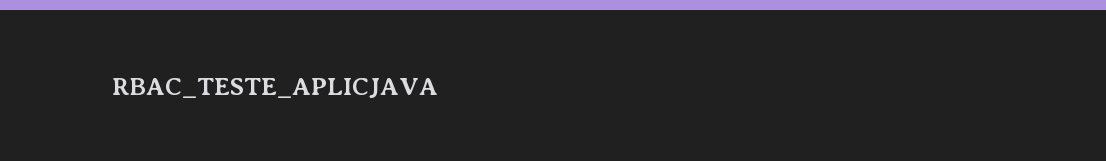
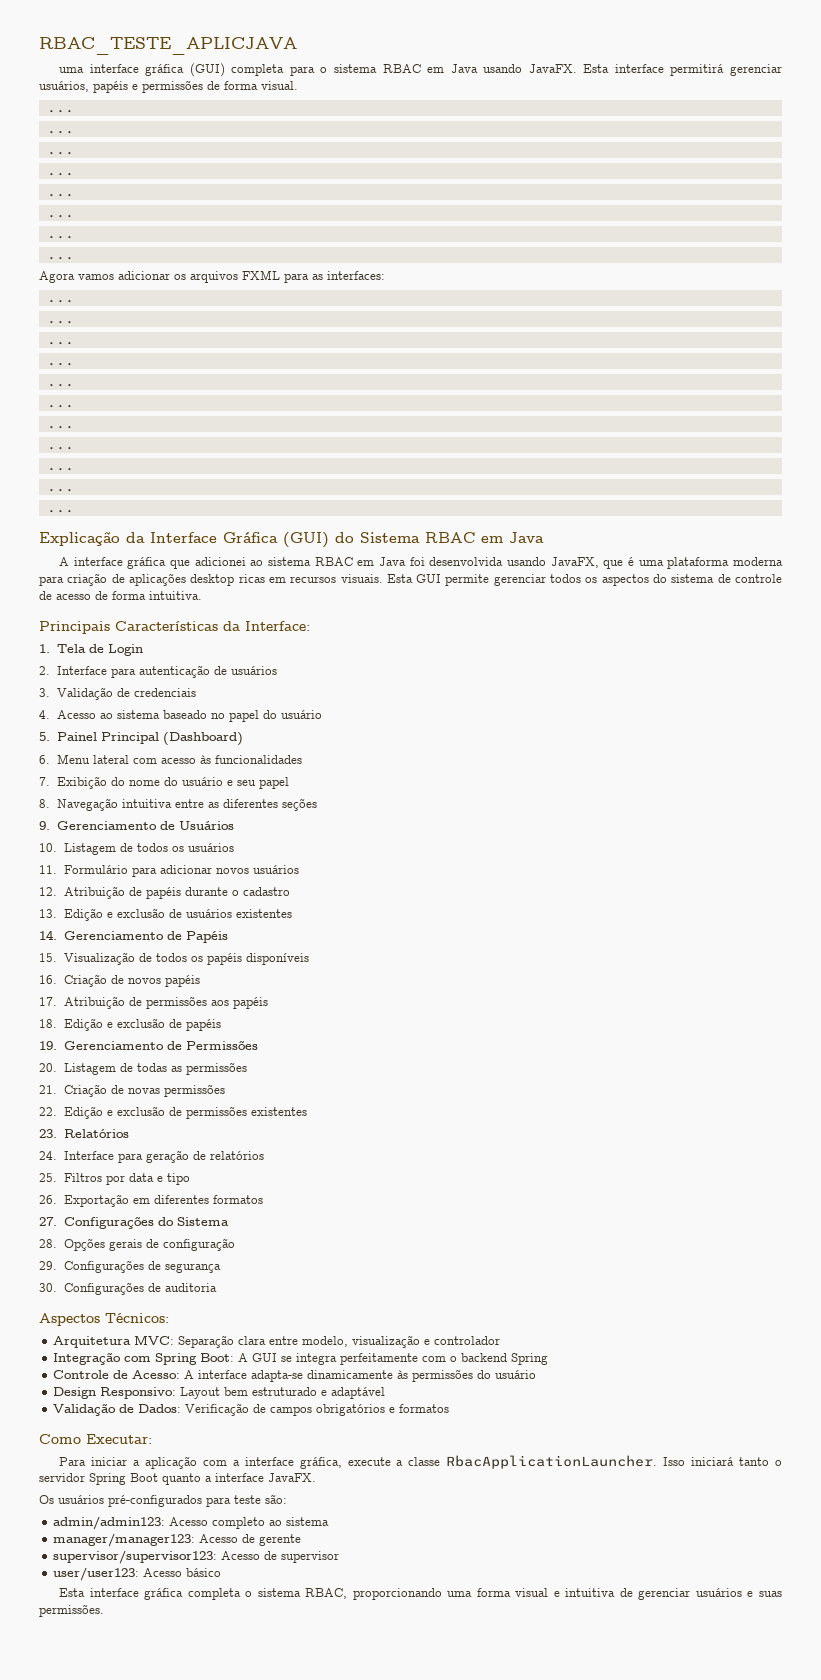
(438, 88) none -> [59,63,783,77] [39,80,298,93] [46,110,74,113] [46,131,74,134] [46,152,74,155] [46,173,74,176] [46,194,74,197] [46,215,74,218] [46,236,74,239] [46,257,74,260] [39,270,385,283] [46,300,74,303] [46,321,74,324] [46,342,74,345] [46,363,74,366] [46,384,74,387] [46,405,74,408] [46,426,74,429] [46,447,74,450] [46,468,74,471] [46,489,74,492] [46,510,74,513] [39,531,544,548] [59,557,783,569] [39,573,782,586] [39,591,202,600] [39,621,310,634] [39,644,143,656] [39,665,277,678] [39,687,196,700] [39,710,322,722] [39,732,243,746] [39,754,302,764] [39,776,289,789] [39,798,317,811] [39,821,234,830] [39,843,234,855] [39,865,299,877] [39,886,290,899] [39,908,292,921] [39,930,228,943] [39,952,309,965] [39,974,200,987] [39,996,268,1009] [39,1018,221,1031] [39,1040,258,1050] [39,1062,247,1075] [39,1084,225,1097] [39,1106,307,1119] [39,1129,129,1138] [39,1150,264,1163] [39,1173,190,1185] [39,1194,263,1207] [39,1216,229,1229] [39,1238,235,1251] [39,1260,221,1273] [39,1282,217,1295] [39,1313,169,1326] [53,1335,501,1348] [53,1352,549,1365] [53,1369,537,1382] [53,1387,386,1399] [53,1403,450,1416] [39,1434,152,1444] [59,1455,783,1469] [39,1473,316,1485] [39,1494,287,1507] [53,1516,330,1530] [53,1533,302,1547] [53,1550,340,1564] [53,1567,222,1581] [59,1588,783,1600] [39,1604,104,1617] // uma interface gráfica (GUI) completa para o sistema RBAC em Java usando JavaFX. Esta interface permitirá gerenciar usuários, papéis e permissões de forma visual. // ... // ... // ... // ... // ... // ... // ... // ... // Agora vamos adicionar os arquivos FXML para as interfaces: // ... // ... // ... // ... // ... // ... // ... // ... // ... // ... // ... // Explicação da Interface Gráfica (GUI) do Sistema RBAC em Java // A interface gráfica que adicionei ao sistema RBAC em Java foi desenvolvida usando JavaFX, que é uma plataforma moderna para criação de aplicações desktop ricas em recursos visuais. Esta GUI permite gerenciar todos os aspectos do sistema de controle de acesso de forma intuitiva. // Principais Características da Interface: // 1. Tela de Login // 2. Interface para autenticação de usuários // 3. Validação de credenciais // 4. Acesso ao sistema baseado no papel do usuário // 5. Painel Principal (Dashboard) // 6. Menu lateral com acesso às funcionalidades // 7. Exibição do nome do usuário e seu papel // 8. Navegação intuitiva entre as diferentes seções // 9. Gerenciamento de Usuários // 10. Listagem de todos os usuários // 11. Formulário para adicionar novos usuários // 12. Atribuição de papéis durante o cadastro // 13. Edição e exclusão de usuários existentes // 14. Gerenciamento de Papéis // 15. Visualização de todos os papéis disponíveis // 16. Criação de novos papéis // 17. Atribuição de permissões aos papéis // 18. Edição e exclusão de papéis // 19. Gerenciamento de Permissões // 20. Listagem de todas as permissões // 21. Criação de novas permissões // 22. Edição e exclusão de permissões existentes // 23. Relatórios // 24. Interface para geração de relatórios // 25. Filtros por data e tipo // 26. Exportação em diferentes formatos // 27. Configurações do Sistema // 28. Opções gerais de configuração // 29. Configurações de segurança // 30. Configurações de auditoria // Aspectos Técnicos: // Arquitetura MVC: Separação clara entre modelo, visualização e controlador // Integração com Spring Boot: A GUI se integra perfeitamente com o backend Spring // Controle de Acesso: A interface adapta-se dinamicamente às permissões do usuário // Design Responsivo: Layout bem estruturado e adaptável // Validação de Dados: Verificação de campos obrigatórios e formatos // Como Executar: // Para iniciar a aplicação com a interface gráfica, execute a classe RbacApplicationLauncher. Isso iniciará tanto o servidor Spring Boot quanto a interface JavaFX. // Os usuários pré-configurados para teste são: // admin/admin123: Acesso completo ao sistema // manager/manager123: Acesso de gerente // supervisor/supervisor123: Acesso de supervisor // user/user123: Acesso básico // Esta interface gráfica completa o sistema RBAC, proporcionando uma forma visual e intuitiva de gerenciar usuários e suas permissões.

